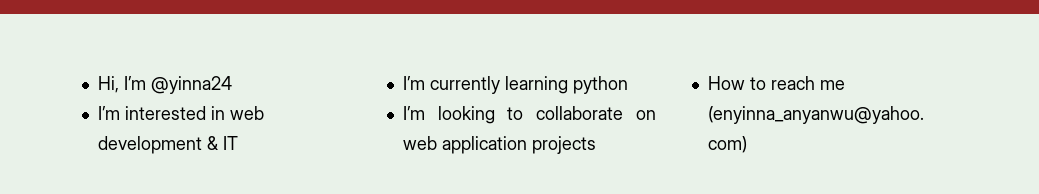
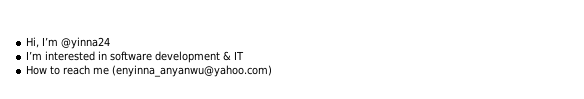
[229,106,264,120] web -> [110,51,153,61] software
[402,76,628,94] [402,106,656,124] [402,136,596,154] // I’m currently learning python // I’m looking to collaborate on web application projects -> (245, 55) none

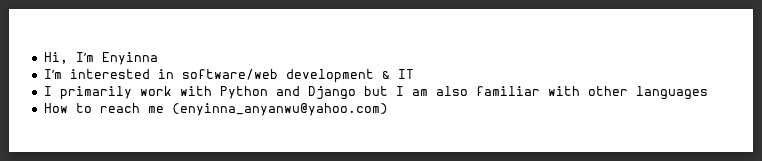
[61,37,111,49] @yinna24 -> [101,52,158,65] Enyinna
[110,51,153,61] software -> [181,69,278,80] software/web
(245, 55) none -> [43,86,708,100] // I primarily work with Python and Django but I am also familiar with other languages

